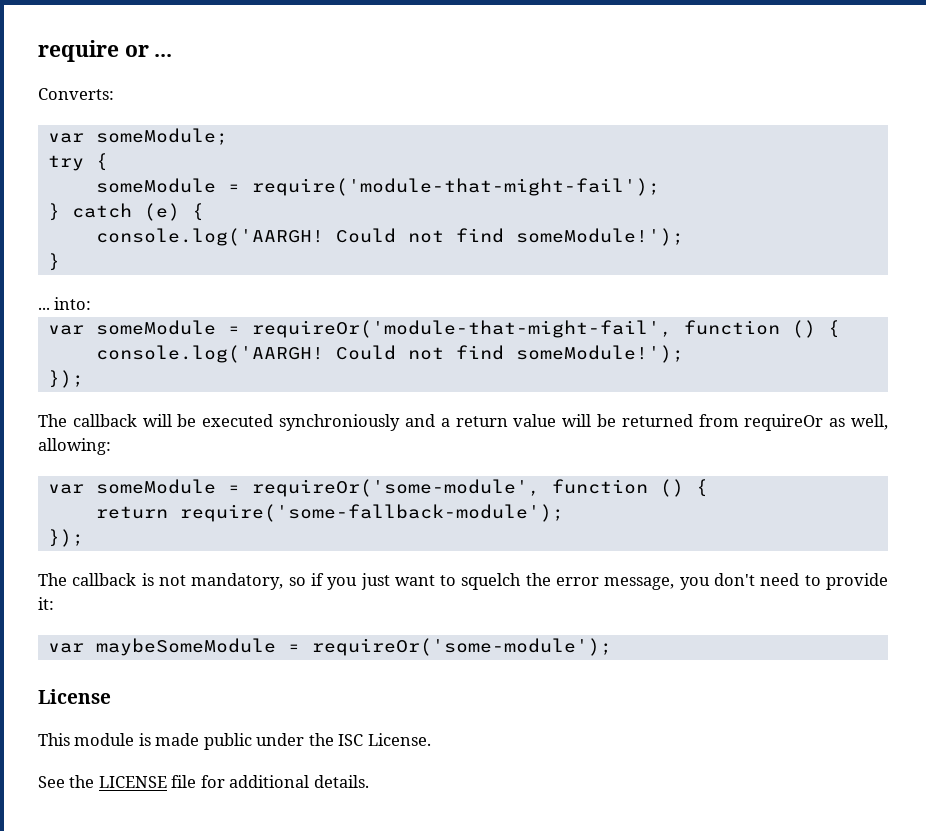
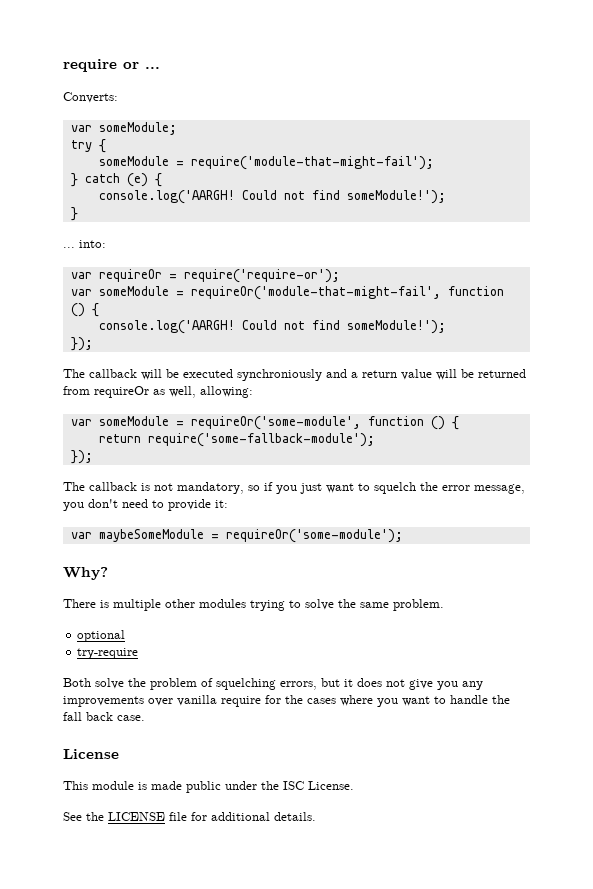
(92, 303) none -> [70,269,340,283] // var requireOr = require('require-or');
(612, 647) none -> [63,567,108,580] [63,599,444,611] [77,630,126,642] [77,648,139,659] [63,678,483,690] [63,695,510,707] [63,712,145,721] // Why? // There is multiple other modules trying to solve the same problem. // optional // try-require // Both solve the problem of squelching errors, but it does not give you any improvements over vanilla require for the cases where you want to handle the fall back case.

